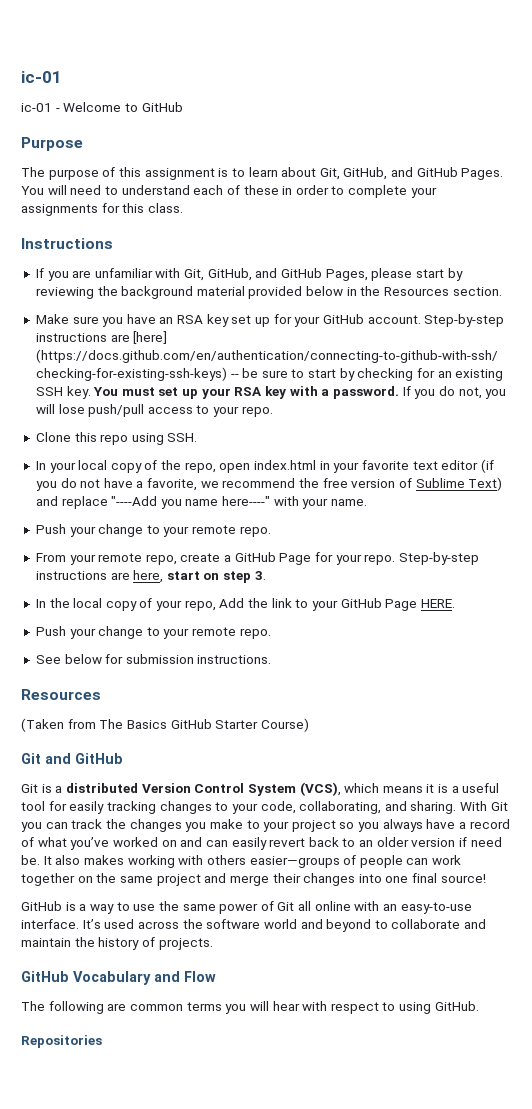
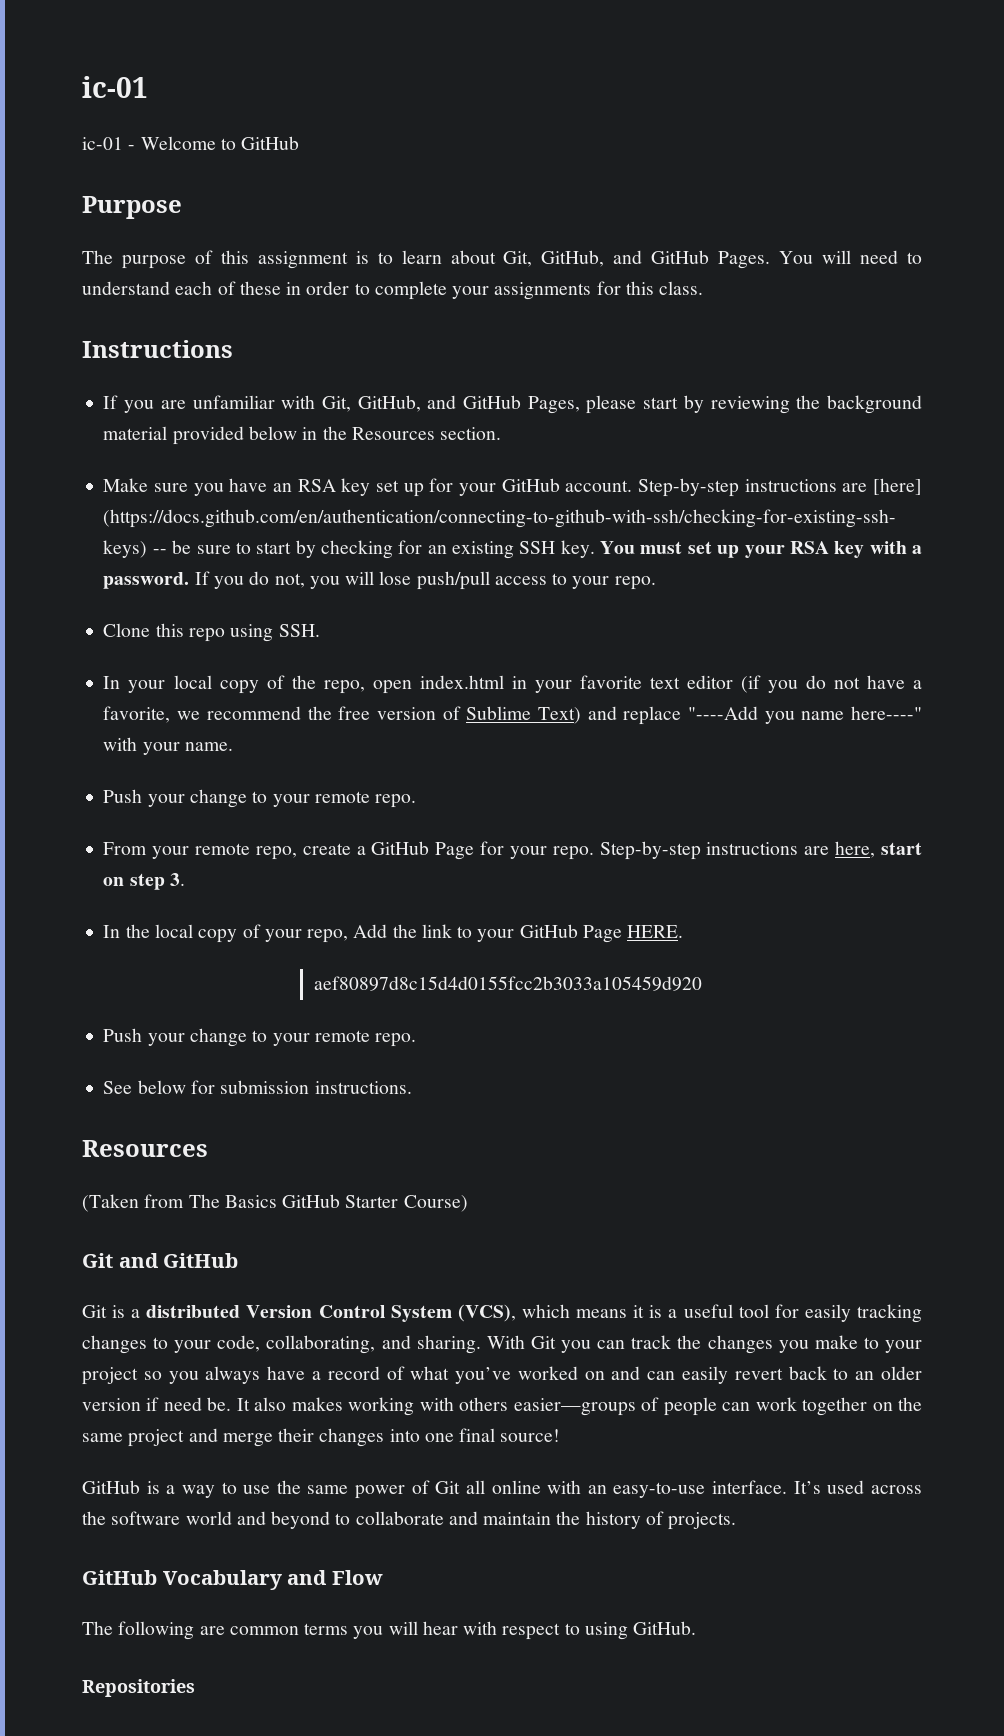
(455, 603) none -> [313,976,702,991] // aef80897d8c15d4d0155fcc2b3033a105459d920

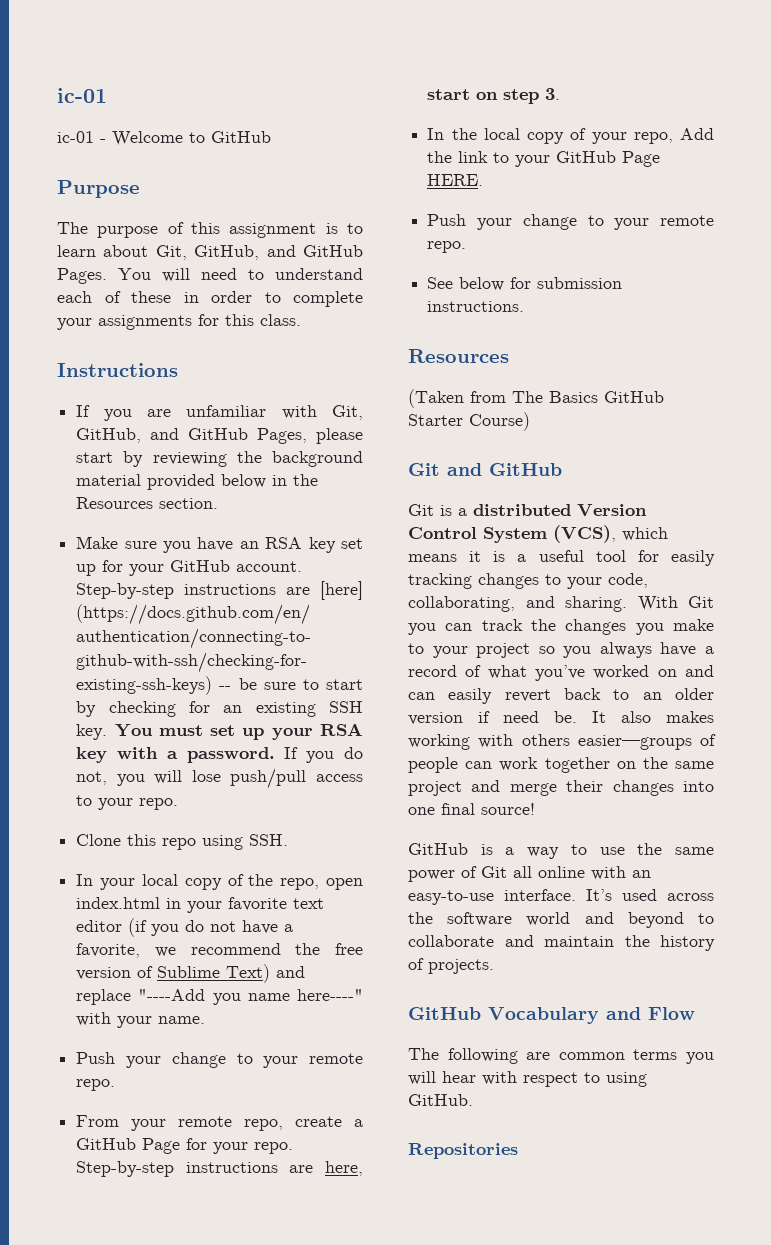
[313,976,702,991] // aef80897d8c15d4d0155fcc2b3033a105459d920 -> (484, 180) none

